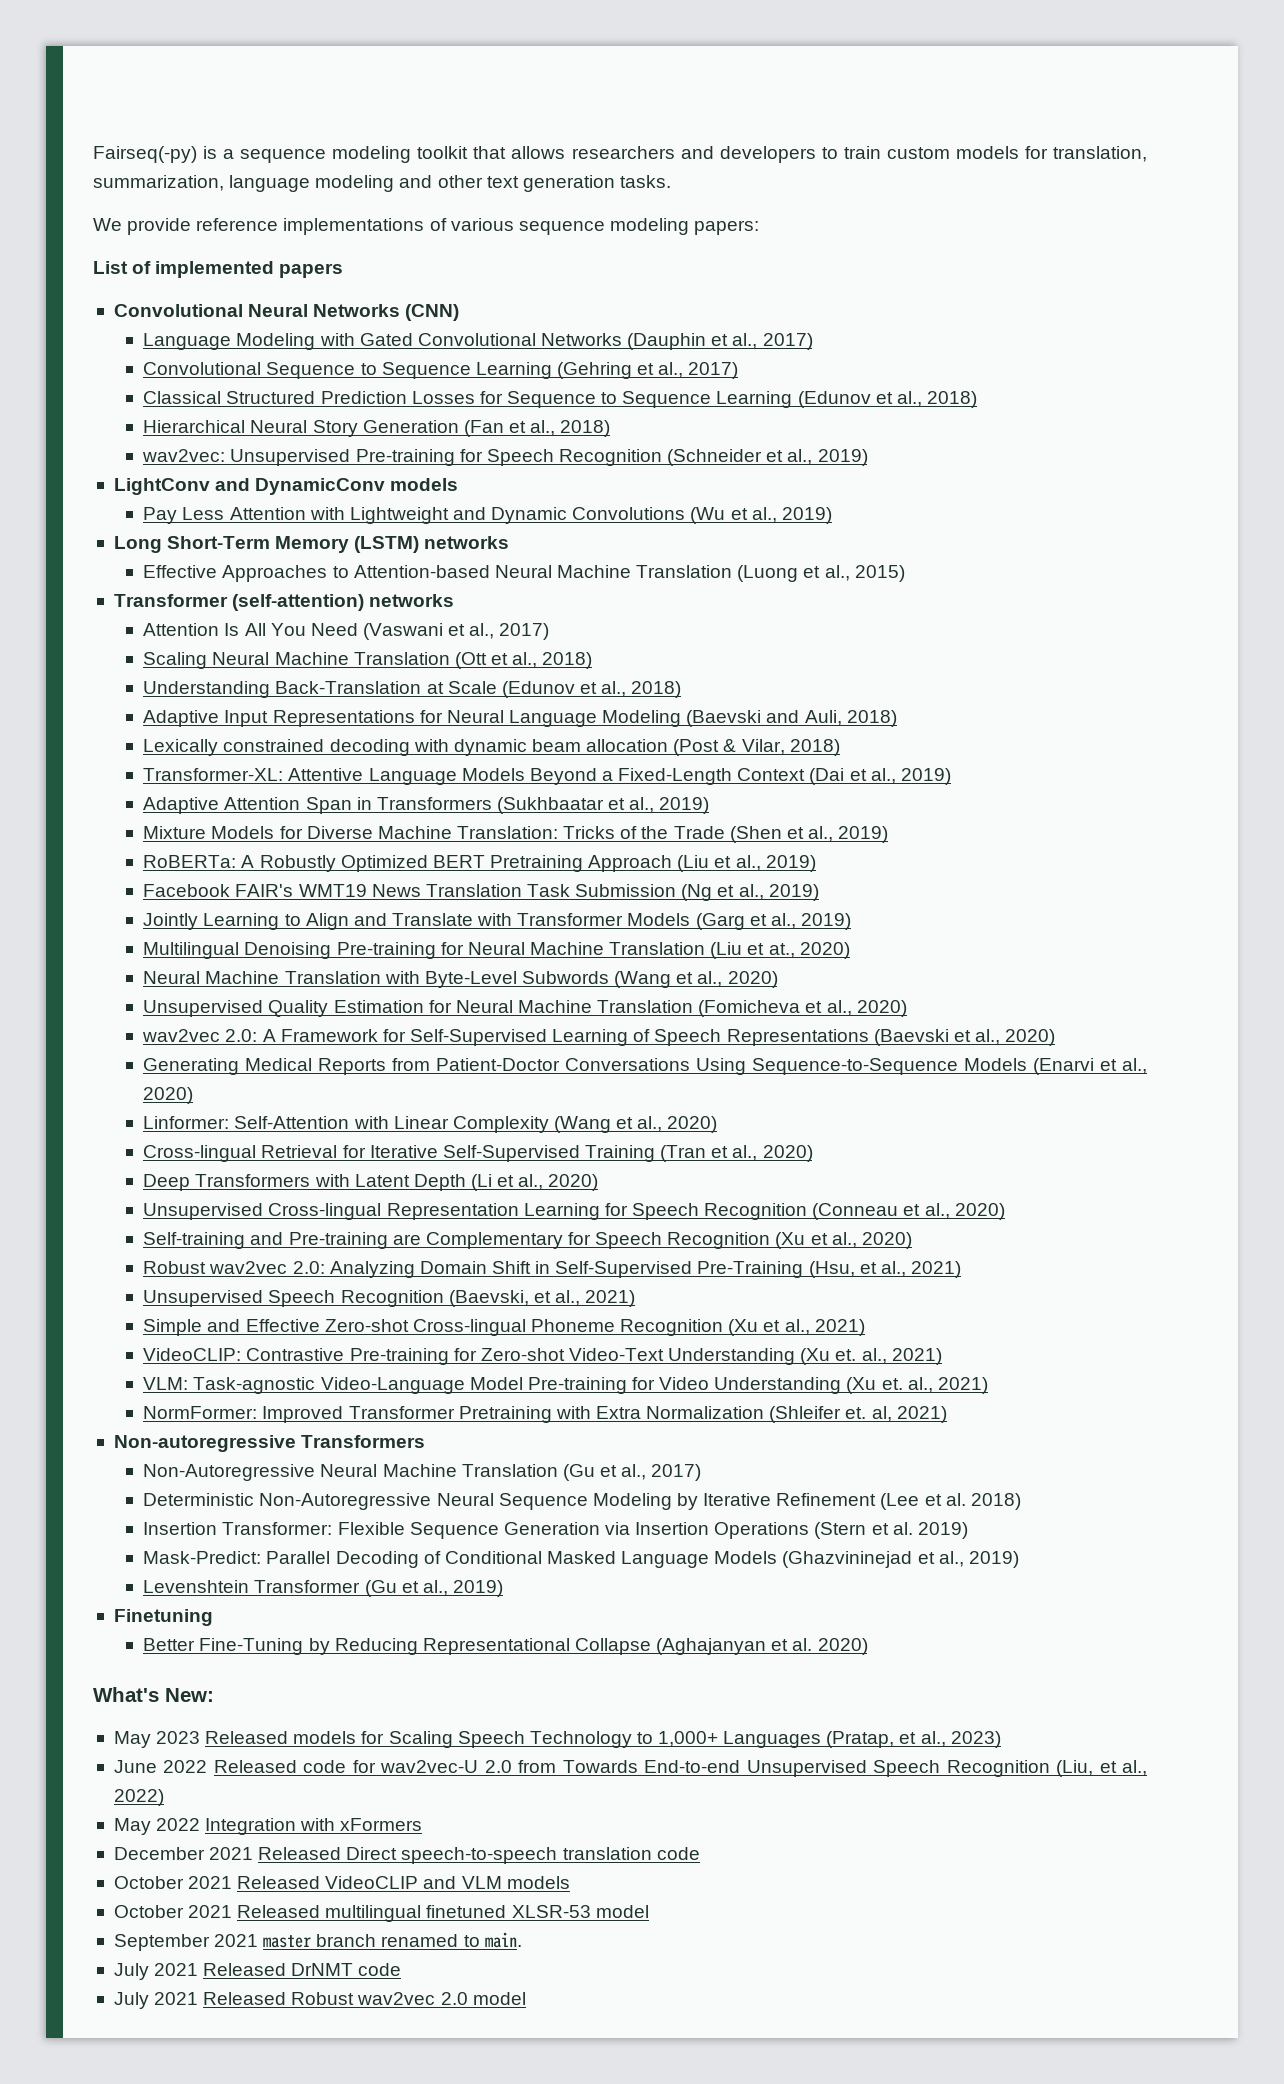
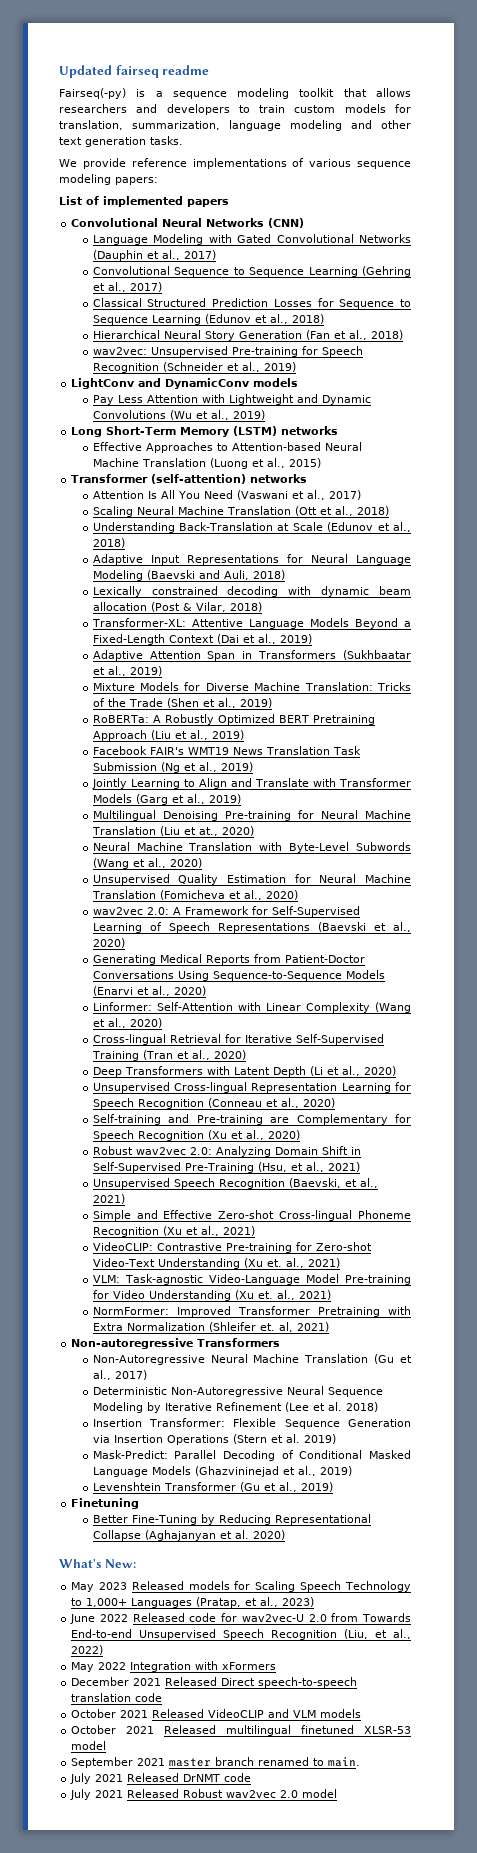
(93, 154) none -> [59,65,210,78] Updated fairseq readme //

